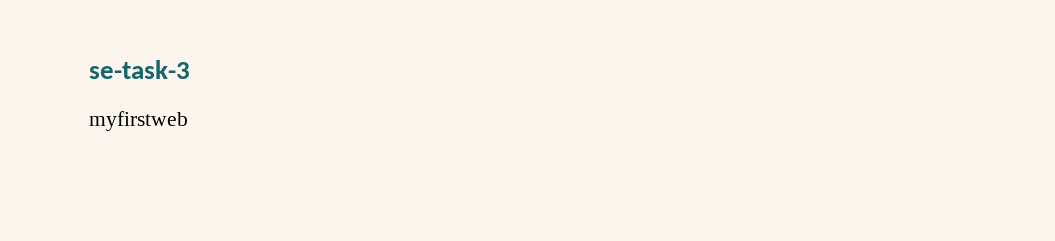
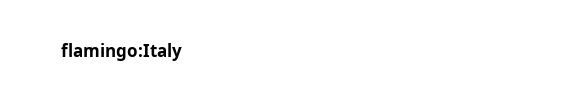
[89,60,190,79] [89,111,188,131] se-task-3 // myfirstweb -> [61,43,182,61] flamingo:Italy

